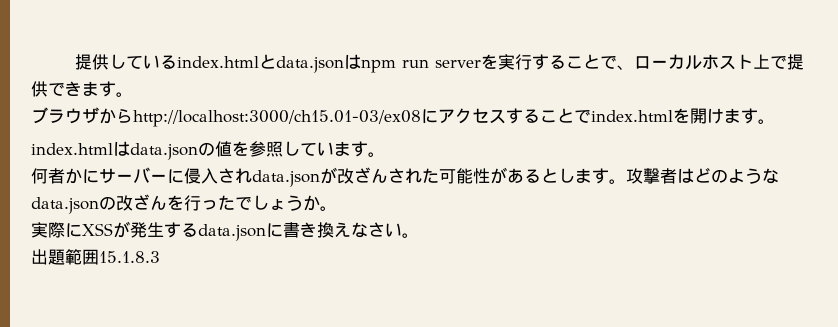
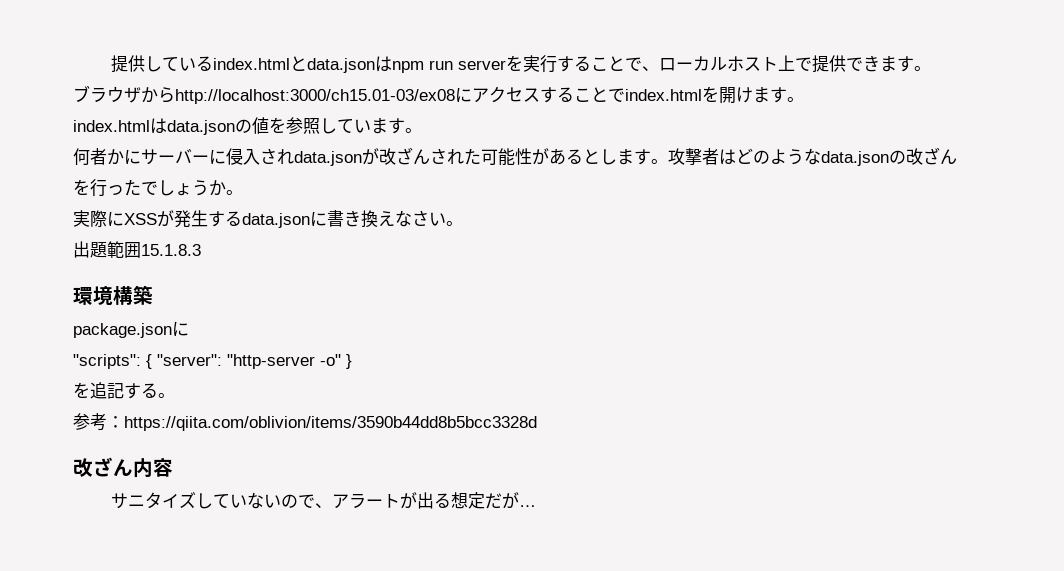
(160, 257) none -> [73,285,153,305] [73,321,189,338] [73,354,352,369] [73,382,175,399] [73,413,537,431] [73,457,173,478] [111,492,537,509] // 環境構築 // package.jsonに // "scripts": { "server": "http-server -o" } // を追記する。 // 参考：https://qiita.com/oblivion/items/3590b44dd8b5bcc3328d // 改ざん内容 // サニタイズしていないので、アラートが出る想定だが…

